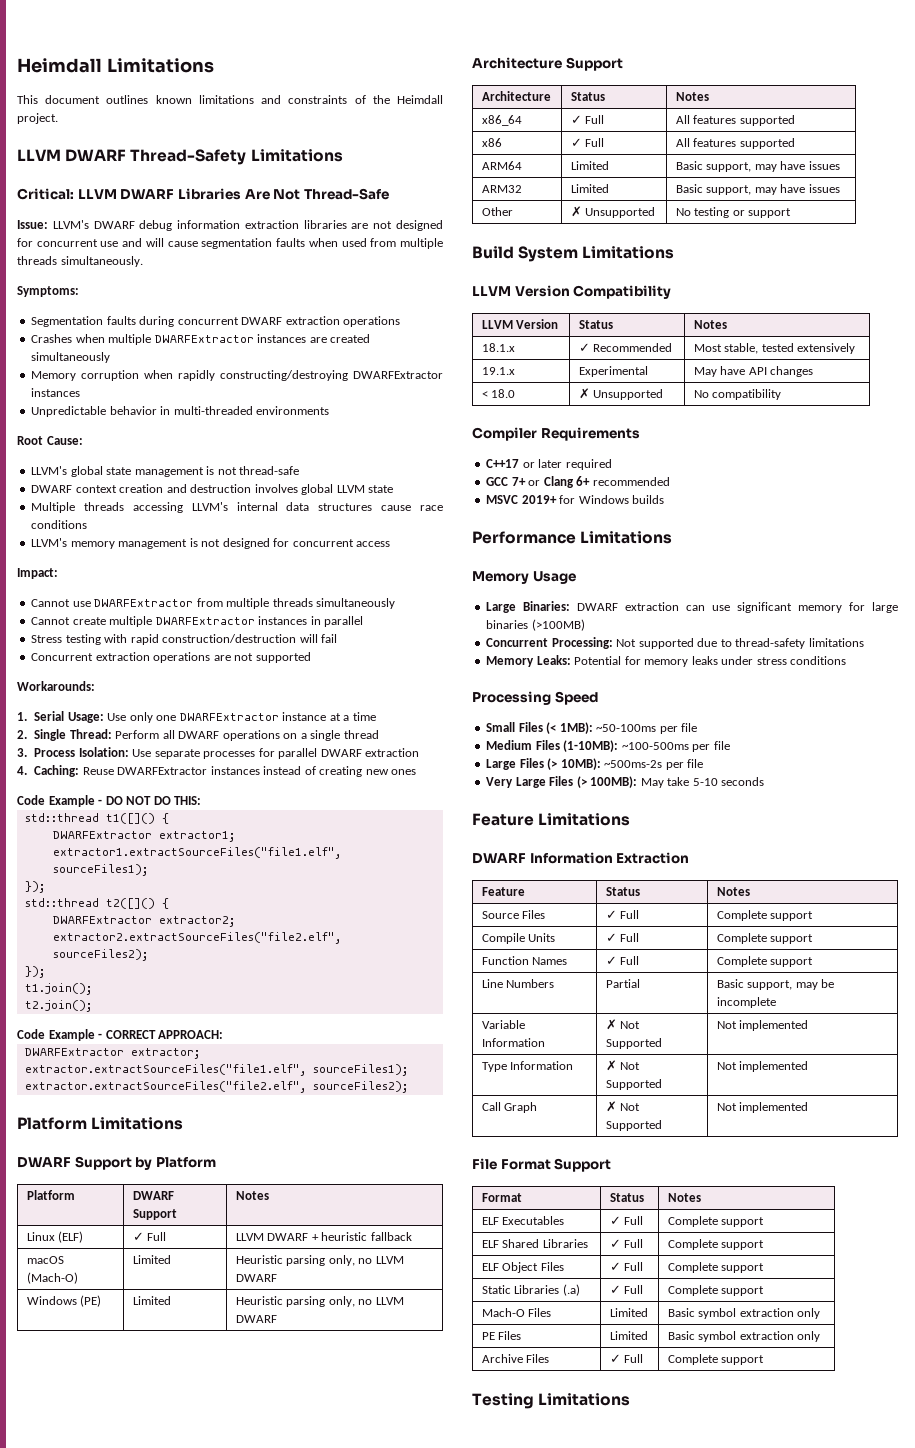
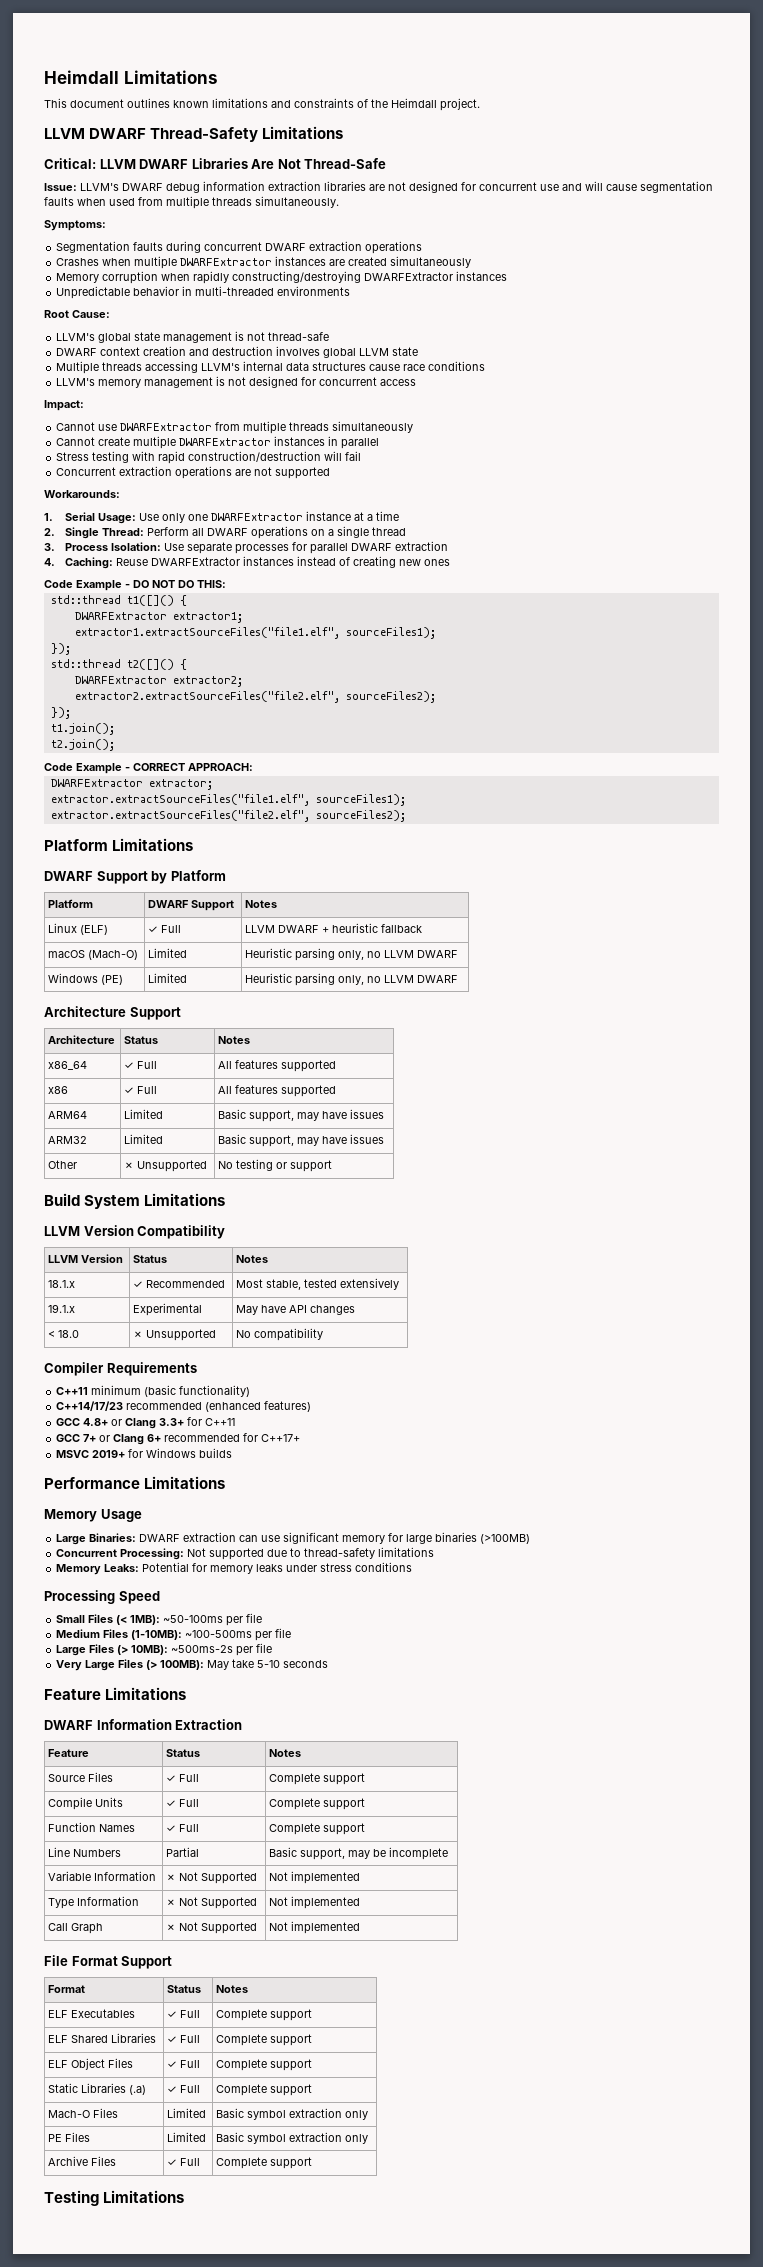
[486,459,612,470] C++17 or later required -> [56,1385,251,1397] [56,1401,312,1412] [56,1417,236,1429] C++11 minimum (basic functionality) // C++14/17/23 recommended (enhanced features) // GCC 4.8+ or Clang 3.3+ for C++11
(670, 481) none -> [243,1433,301,1442] for C++17+

